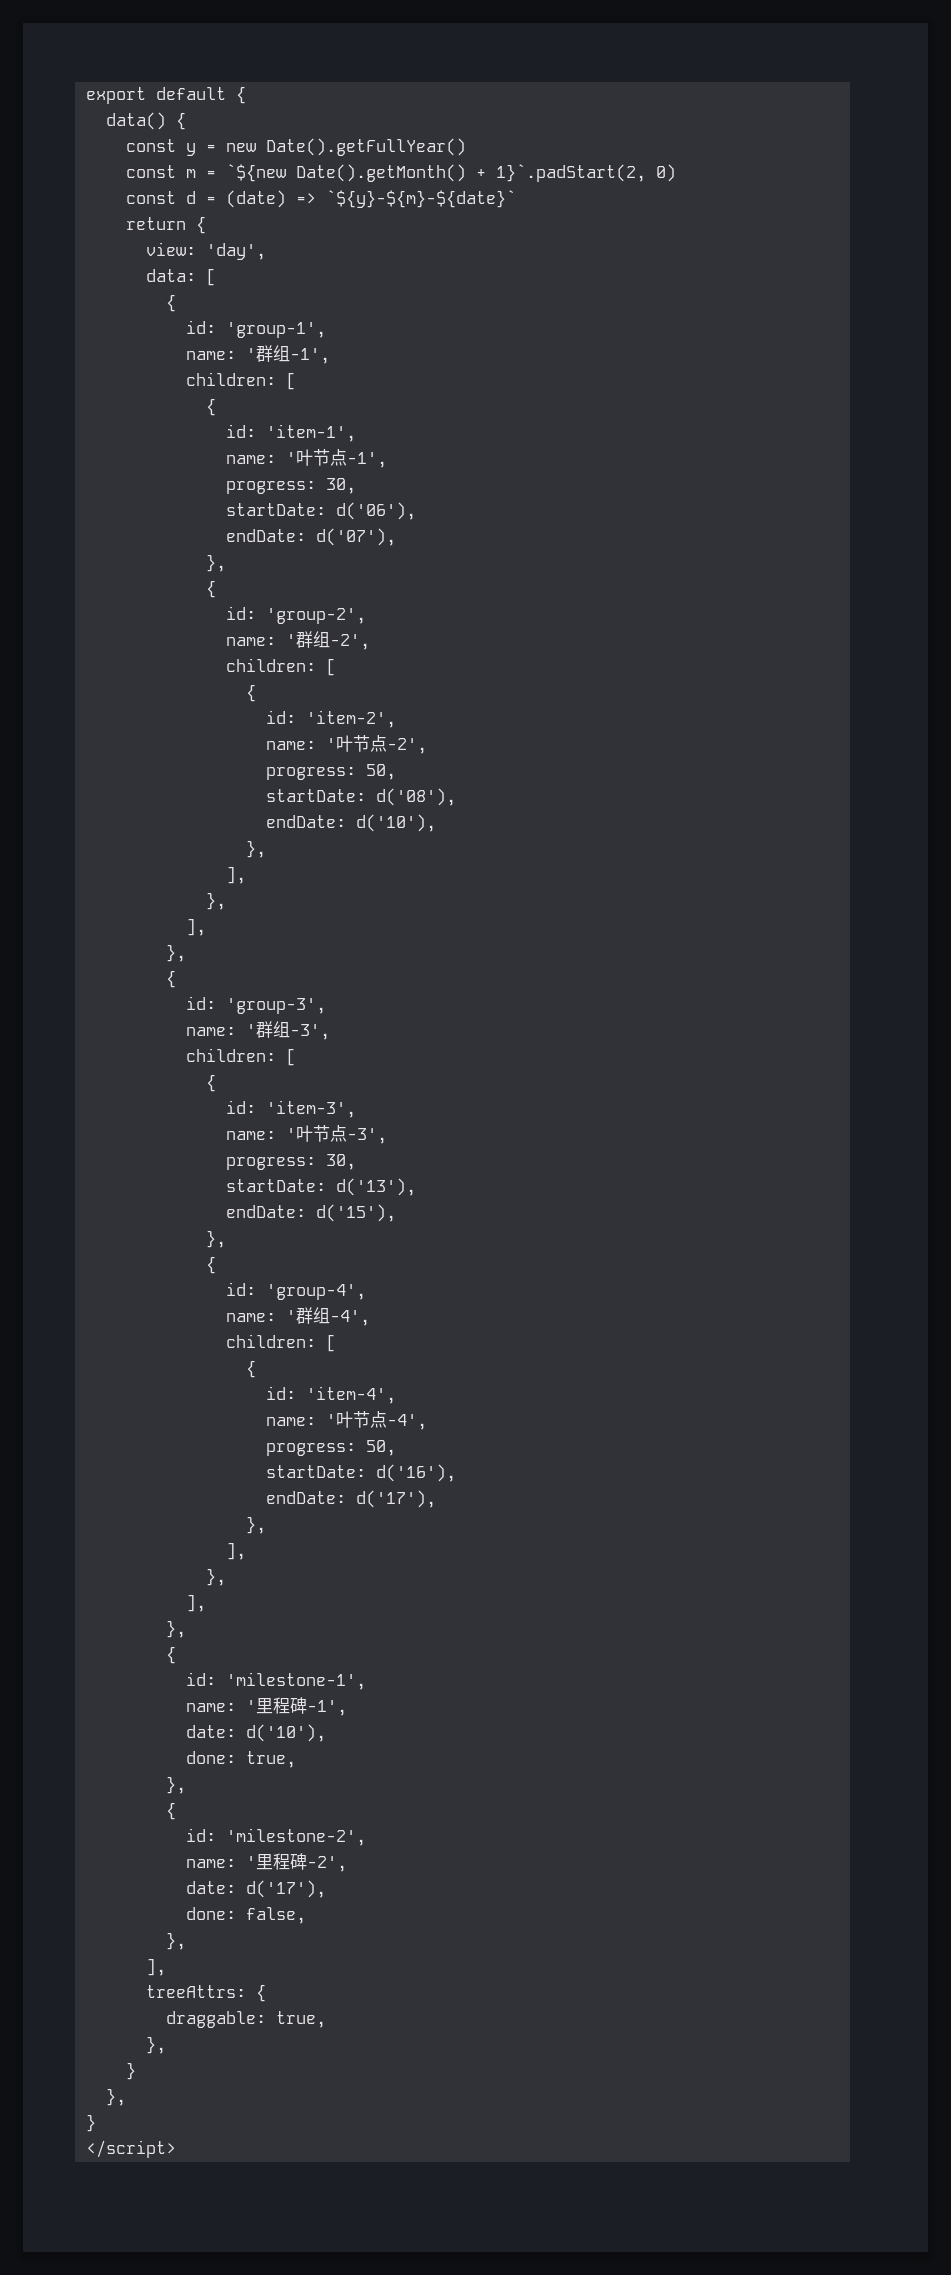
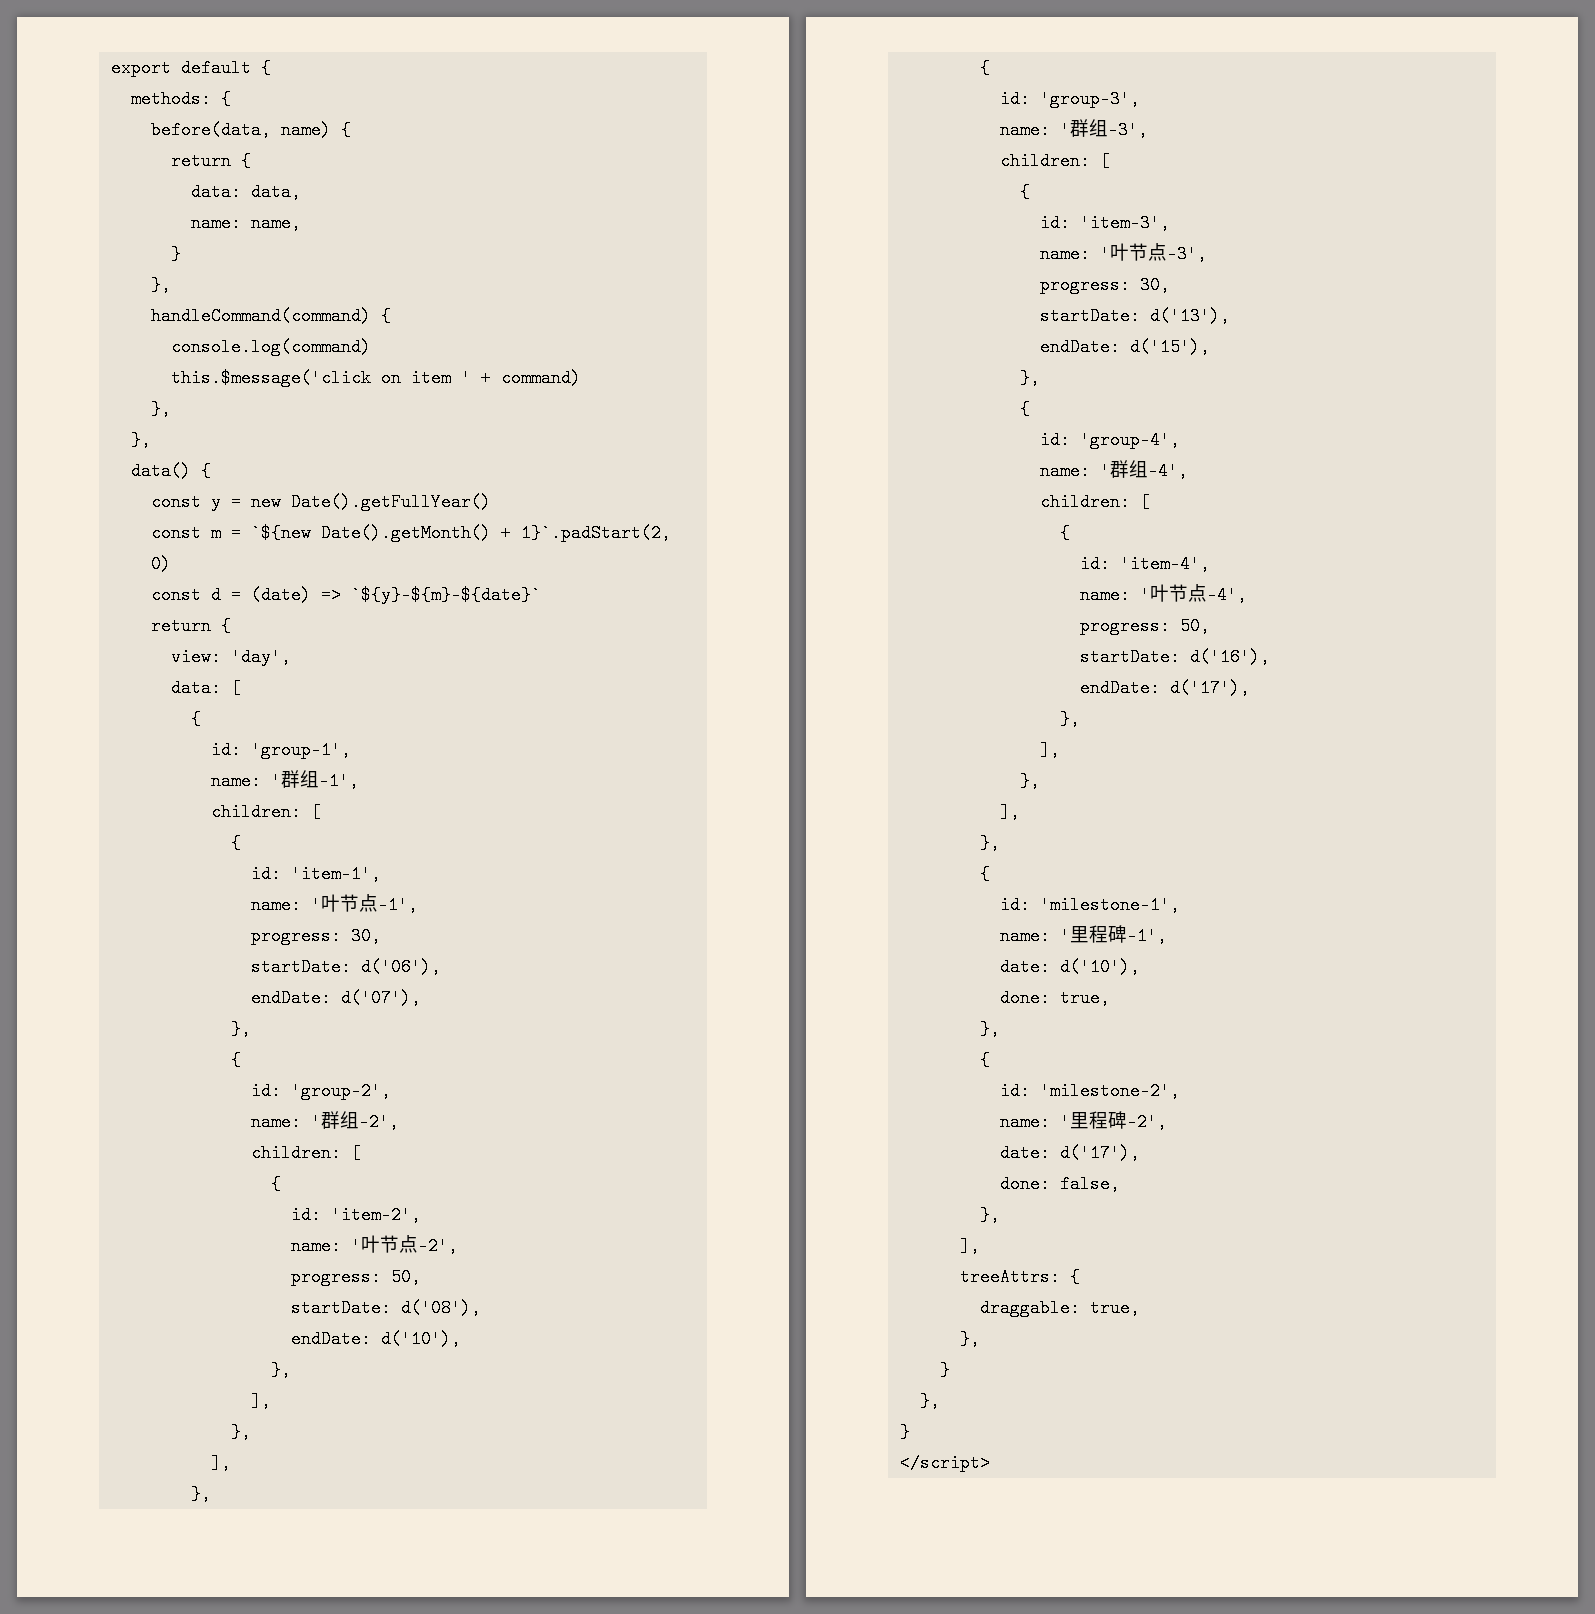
(247, 95) none -> [131,90,231,108] [151,121,351,139] [171,152,251,170] [191,183,301,201] [191,214,301,232] [171,245,181,263] [151,276,171,294] [151,307,391,325] [171,338,371,356] [171,369,581,387] [151,400,171,418] [131,431,151,449] // methods: { // before(data, name) { // return { // data: data, // name: name, // } // }, // handleCommand(command) { // console.log(command) // this.$message('click on item ' + command) // }, // },

